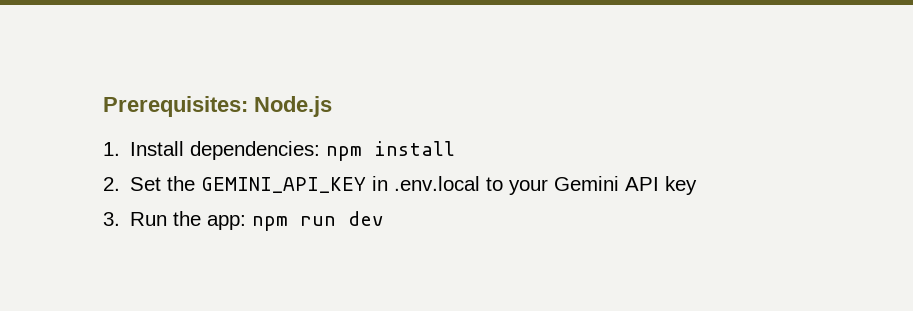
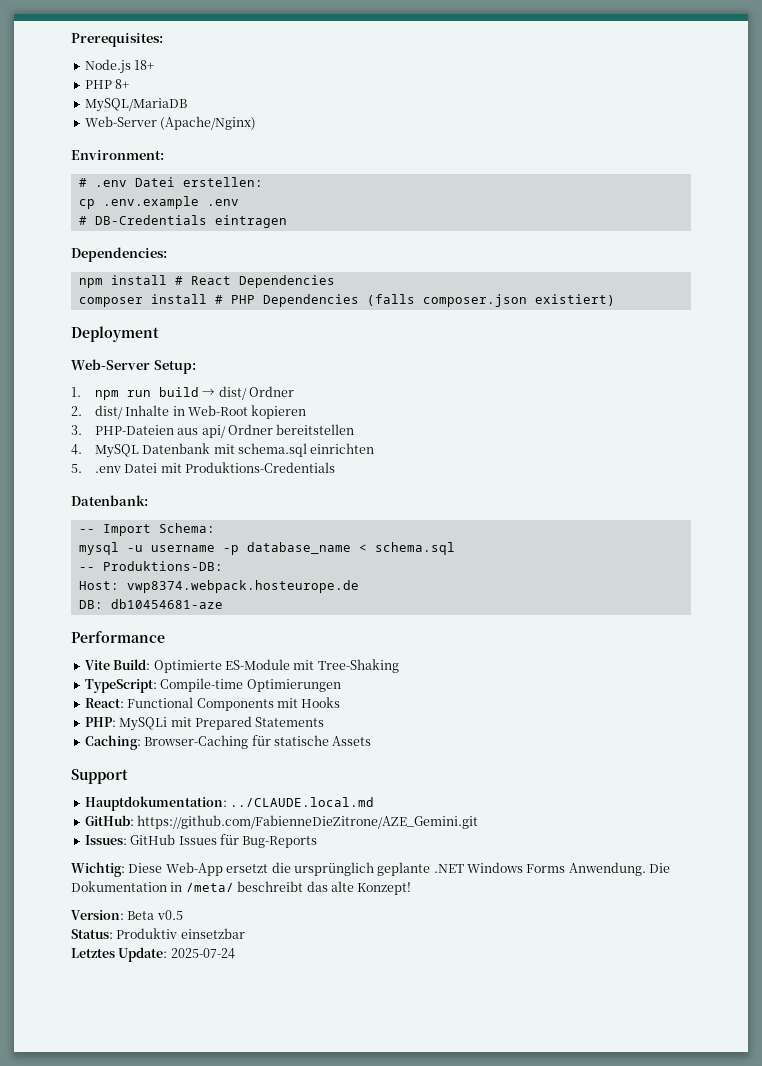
(248, 106) none -> (163, 40) //
[103,141,456,161] [103,176,698,195] [103,211,385,231] // 1. Install dependencies: npm install // 2. Set the GEMINI_API_KEY in .env.local to your Gemini API key // 3. Run the app: npm run dev -> [134,60,155,70] [84,79,130,89] [84,98,187,112] [84,116,257,130] [71,150,164,160] [78,177,263,187] [78,196,239,209] [78,215,287,228] [71,247,167,262] [78,275,335,288] [78,294,615,307] [71,326,159,342] [71,359,196,374] [71,386,294,400] [71,405,307,419] [71,424,355,438] [71,443,375,458] [71,462,335,473] [71,495,148,506] [78,523,215,536] [78,542,455,555] [78,561,223,571] [78,580,359,593] [78,599,223,609] [71,631,165,643] [84,659,399,673] [84,678,341,693] [84,697,341,711] [84,716,325,731] [84,735,372,750] [71,769,128,784] [84,796,375,811] [84,815,479,829] [84,834,318,848] [71,862,671,877] [71,881,412,895] [71,910,183,920] [71,928,245,939] [71,947,235,962] 18+ // PHP 8+ // MySQL/MariaDB // Web-Server (Apache/Nginx) // Environment: // # .env Datei erstellen: // cp .env.example .env // # DB-Credentials eintragen // Dependencies: // npm install # React Dependencies // composer install # PHP Dependencies (falls composer.json existiert) // Deployment // Web-Server Setup: // 1. npm run build → dist/ Ordner // 2. dist/ Inhalte in Web-Root kopieren // 3. PHP-Dateien aus api/ Ordner bereitstellen // 4. MySQL Datenbank mit schema.sql einrichten // 5. .env Datei mit Produktions-Credentials // Datenbank: // -- Import Schema: // mysql -u username -p database_name < schema.sql // -- Produktions-DB: // Host: vwp8374.webpack.hosteurope.de // DB: db10454681-aze // Performance // Vite Build: Optimierte ES-Module mit Tree-Shaking // TypeScript: Compile-time Optimierungen // React: Functional Components mit Hooks // PHP: MySQLi mit Prepared Statements // Caching: Browser-Caching für statische Assets // Support // Hauptdokumentation: ../CLAUDE.local.md // GitHub: https://github.com/FabienneDieZitrone/AZE_Gemini.git // Issues: GitHub Issues für Bug-Reports // Wichtig: Diese Web-App ersetzt die ursprünglich geplante .NET Windows Forms Anwendung. Die Dokumentation in /meta/ beschreibt das alte Konzept! // Version: Beta v0.5 // Status: Produktiv einsetzbar // Letztes Update: 2025-07-24

